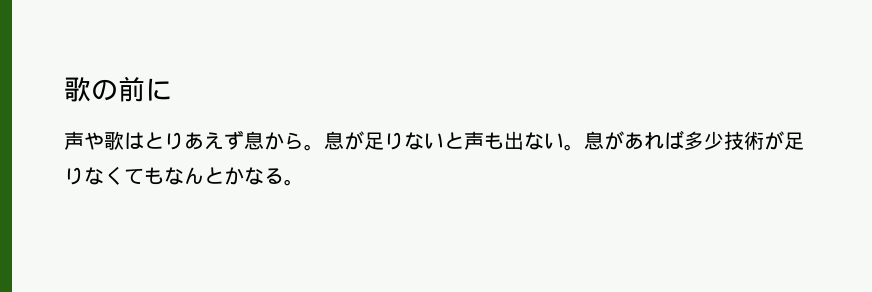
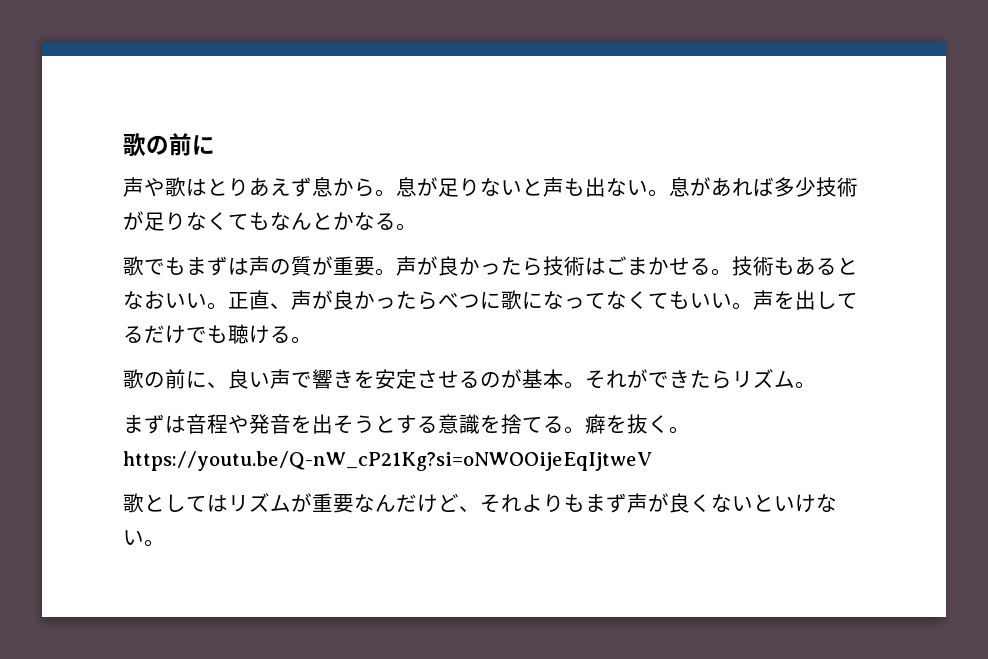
(304, 182) none -> [123,256,858,276] [123,290,858,310] [123,324,312,344] [123,369,816,389] [123,414,690,434] [123,451,652,471] [123,493,837,513] [123,530,165,547] // 歌でもまずは声の質が重要。声が良かったら技術はごまかせる。技術もあるとなおいい。正直、声が良かったらべつに歌になってなくてもいい。声を出してるだけでも聴ける。 // 歌の前に、良い声で響きを安定させるのが基本。それができたらリズム。 // まずは音程や発音を出そうとする意識を捨てる。癖を抜く。https://youtu.be/Q-nW_cP21Kg?si=oNWOOijeEqIjtweV // 歌としてはリズムが重要なんだけど、それよりもまず声が良くないといけない。

